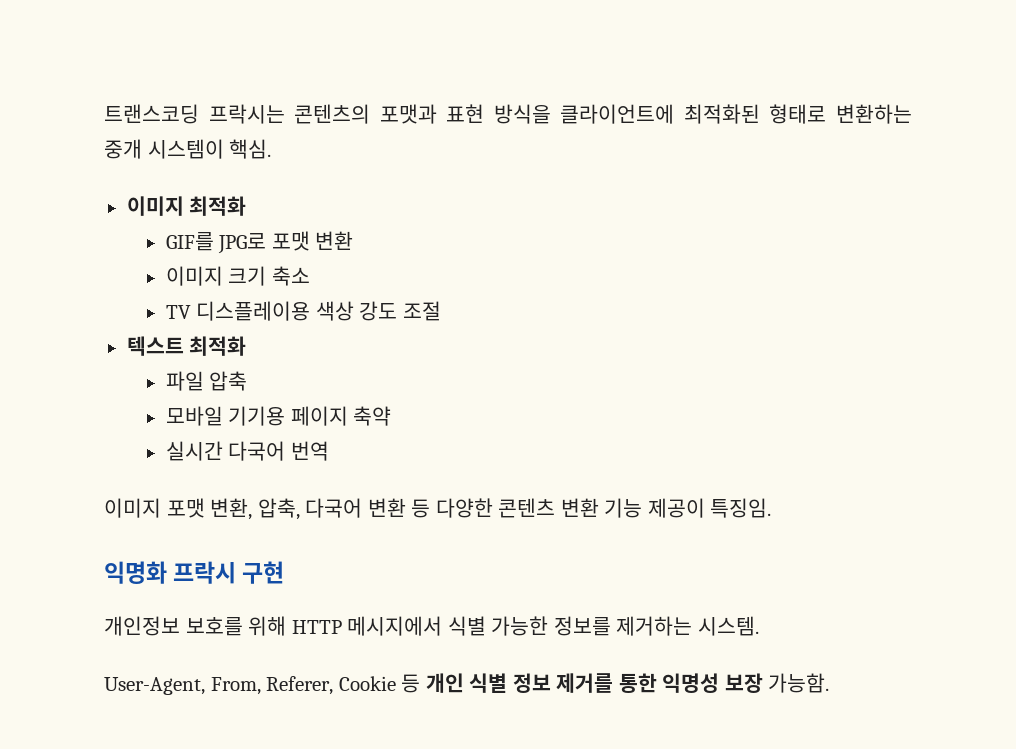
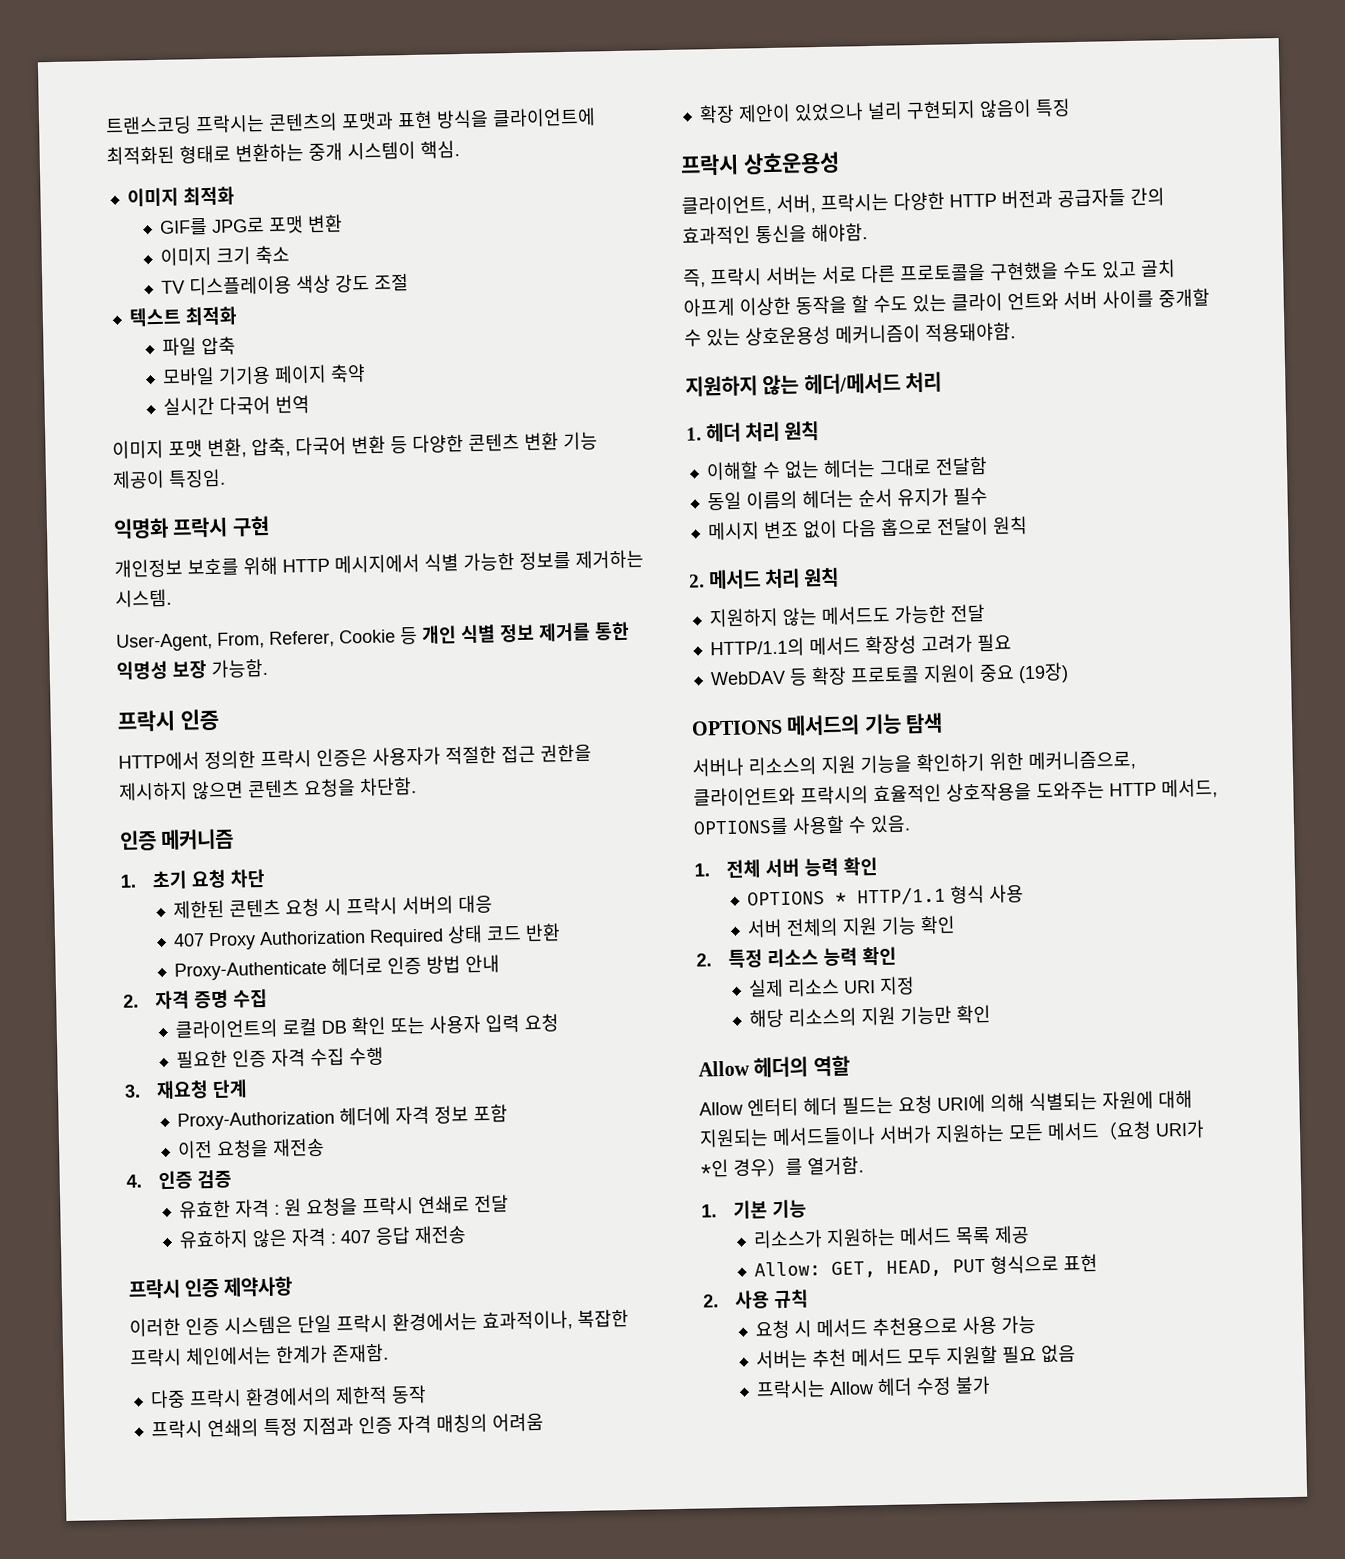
(830, 683) none -> [117,708,219,732] [118,743,592,771] [118,777,417,801] [119,828,235,851] [120,868,267,890] [173,894,494,919] [173,923,562,951] [174,954,501,981] [123,988,269,1010] [175,1013,560,1039] [176,1046,385,1069] [124,1079,249,1100] [177,1104,509,1131] [177,1137,326,1159] [126,1169,233,1190] [179,1194,510,1219] [179,1225,468,1249] [128,1276,294,1299] [129,1308,629,1337] [130,1343,389,1367] [149,1384,427,1409] [150,1412,544,1439] [698,98,1071,124] [680,151,840,176] [681,187,1165,216] [682,223,868,245] [683,259,1176,288] [683,288,1210,317] [684,322,1016,347] [685,371,943,397] [686,421,820,443] [705,456,988,481] [706,486,988,511] [706,516,1028,541] [688,567,840,590] [708,603,985,628] [709,633,1012,658] [709,662,1069,686] [691,712,944,736] [692,749,1136,777] [693,778,1218,807] [693,814,911,837] [694,856,879,878] [747,884,1025,906] [747,915,957,938] [696,946,898,968] [748,976,916,998] [749,1004,992,1028] [698,1055,850,1078] [699,1089,1193,1117] [699,1119,1205,1148] [700,1156,864,1178] [701,1199,808,1219] [753,1225,1031,1249] [754,1253,1099,1278] [703,1289,810,1309] [755,1314,1037,1339] [756,1344,1077,1369] [756,1375,992,1399] // 프락시 인증 // HTTP에서 정의한 프락시 인증은 사용자가 적절한 접근 권한을 제시하지 않으면 콘텐츠 요청을 차단함. // 인증 메커니즘 // 1. 초기 요청 차단 // 제한된 콘텐츠 요청 시 프락시 서버의 대응 // 407 Proxy Authorization Required 상태 코드 반환 // Proxy-Authenticate 헤더로 인증 방법 안내 // 2. 자격 증명 수집 // 클라이언트의 로컬 DB 확인 또는 사용자 입력 요청 // 필요한 인증 자격 수집 수행 // 3. 재요청 단계 // Proxy-Authorization 헤더에 자격 정보 포함 // 이전 요청을 재전송 // 4. 인증 검증 // 유효한 자격 : 원 요청을 프락시 연쇄로 전달 // 유효하지 않은 자격 : 407 응답 재전송 // 프락시 인증 제약사항 // 이러한 인증 시스템은 단일 프락시 환경에서는 효과적이나, 복잡한 프락시 체인에서는 한계가 존재함. // 다중 프락시 환경에서의 제한적 동작 // 프락시 연쇄의 특정 지점과 인증 자격 매칭의 어려움 // 확장 제안이 있었으나 널리 구현되지 않음이 특징 // 프락시 상호운용성 // 클라이언트, 서버, 프락시는 다양한 HTTP 버전과 공급자들 간의 효과적인 통신을 해야함. // 즉, 프락시 서버는 서로 다른 프로토콜을 구현했을 수도 있고 골치 아프게 이상한 동작을 할 수도 있는 클라이 언트와 서버 사이를 중개할 수 있는 상호운용성 메커니즘이 적용돼야함. // 지원하지 않는 헤더/메서드 처리 // 1. 헤더 처리 원칙 // 이해할 수 없는 헤더는 그대로 전달함 // 동일 이름의 헤더는 순서 유지가 필수 // 메시지 변조 없이 다음 홉으로 전달이 원칙 // 2. 메서드 처리 원칙 // 지원하지 않는 메서드도 가능한 전달 // HTTP/1.1의 메서드 확장성 고려가 필요 // WebDAV 등 확장 프로토콜 지원이 중요 (19장) // OPTIONS 메서드의 기능 탐색 // 서버나 리소스의 지원 기능을 확인하기 위한 메커니즘으로, 클라이언트와 프락시의 효율적인 상호작용을 도와주는 HTTP 메서드, OPTIONS를 사용할 수 있음. // 1. 전체 서버 능력 확인 // OPTIONS * HTTP/1.1 형식 사용 // 서버 전체의 지원 기능 확인 // 2. 특정 리소스 능력 확인 // 실제 리소스 URI 지정 // 해당 리소스의 지원 기능만 확인 // Allow 헤더의 역할 // Allow 엔터티 헤더 필드는 요청 URI에 의해 식별되는 자원에 대해 지원되는 메서드들이나 서버가 지원하는 모든 메서드（요청 URI가 *인 경우）를 열거함. // 1. 기본 기능 // 리소스가 지원하는 메서드 목록 제공 // Allow: GET, HEAD, PUT 형식으로 표현 // 2. 사용 규칙 // 요청 시 메서드 추천용으로 사용 가능 // 서버는 추천 메서드 모두 지원할 필요 없음 // 프락시는 Allow 헤더 수정 불가

